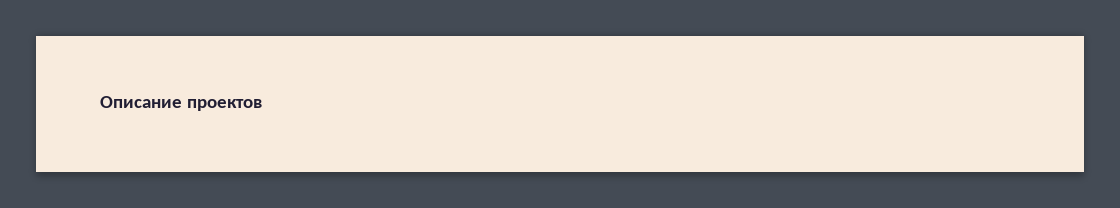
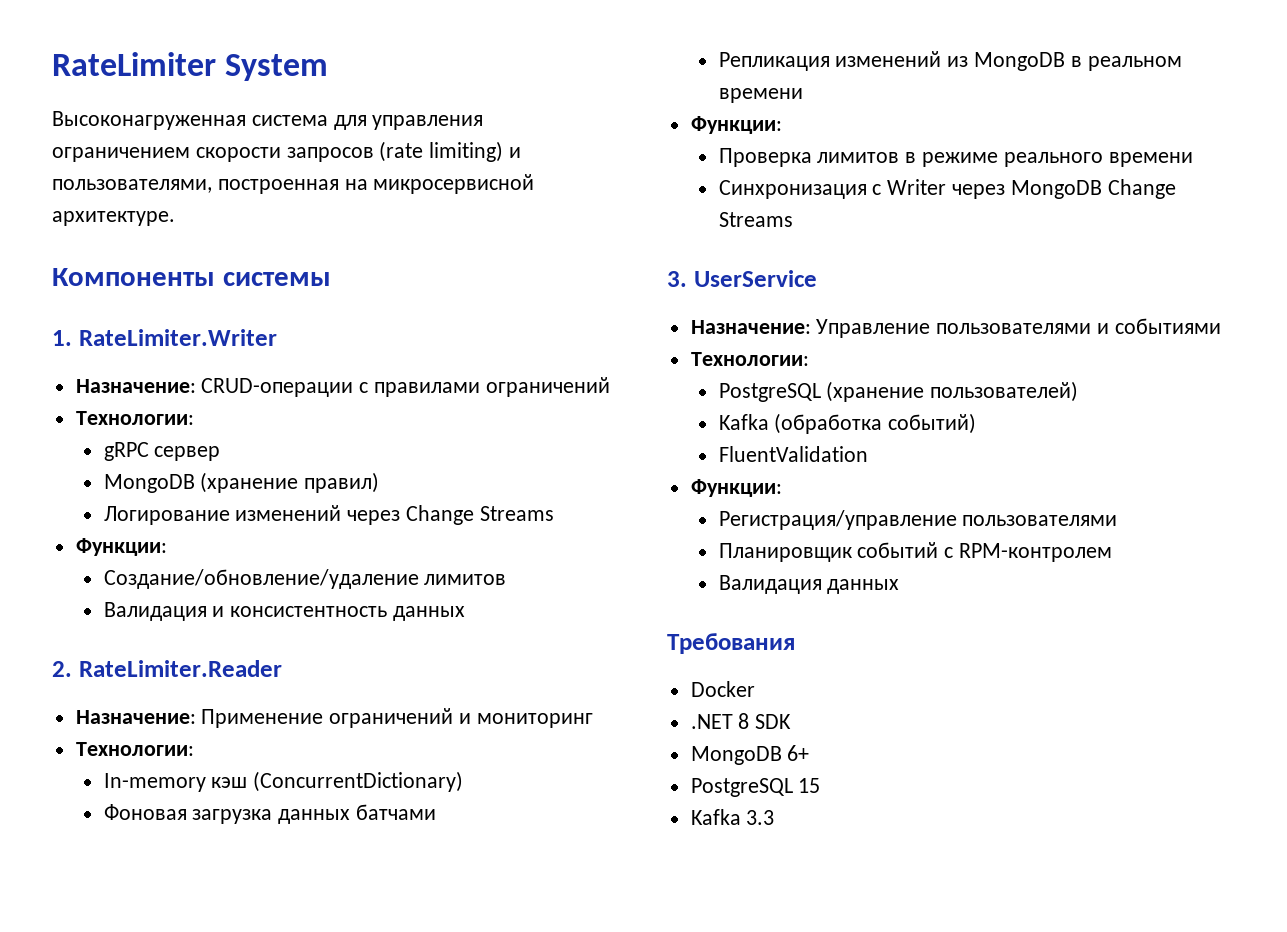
[100,96,262,111] Описание проектов -> [52,52,329,81] [52,111,484,130] [52,141,522,162] [52,174,535,194] [52,211,175,226] [52,268,331,286] [52,329,277,346] [75,377,610,397] [75,411,194,425] [103,442,221,461] [103,472,380,493] [103,505,554,525] [75,538,167,556] [103,569,507,589] [103,602,466,621] [52,660,282,677] [75,708,593,728] [75,742,194,756] [103,771,464,792] [103,804,437,824] [718,51,1182,71] [718,88,803,103] [690,116,782,134] [718,148,1193,167] [718,179,1176,199] [718,212,793,227] [667,270,817,287] [690,318,1221,338] [690,352,809,366] [718,381,1079,402] [718,413,977,434] [718,446,868,462] [690,479,782,497] [718,510,1118,530] [718,542,1113,562] [718,575,900,594] [667,633,795,654] [690,681,755,697] [690,713,792,729] [690,745,810,765] [690,778,821,797] [690,809,775,825] RateLimiter System // Высоконагруженная система для управления ограничением скорости запросов (rate limiting) и пользователями, построенная на микросервисной архитектуре. // Компоненты системы // 1. RateLimiter.Writer // Назначение: CRUD-операции с правилами ограничений // Технологии: // gRPC сервер // MongoDB (хранение правил) // Логирование изменений через Change Streams // Функции: // Создание/обновление/удаление лимитов // Валидация и консистентность данных // 2. RateLimiter.Reader // Назначение: Применение ограничений и мониторинг // Технологии: // In-memory кэш (ConcurrentDictionary) // Фоновая загрузка данных батчами // Репликация изменений из MongoDB в реальном времени // Функции: // Проверка лимитов в режиме реального времени // Синхронизация с Writer через MongoDB Change Streams // 3. UserService // Назначение: Управление пользователями и событиями // Технологии: // PostgreSQL (хранение пользователей) // Kafka (обработка событий) // FluentValidation // Функции: // Регистрация/управление пользователями // Планировщик событий с RPM-контролем // Валидация данных // Требования // Docker // .NET 8 SDK // MongoDB 6+ // PostgreSQL 15 // Kafka 3.3

